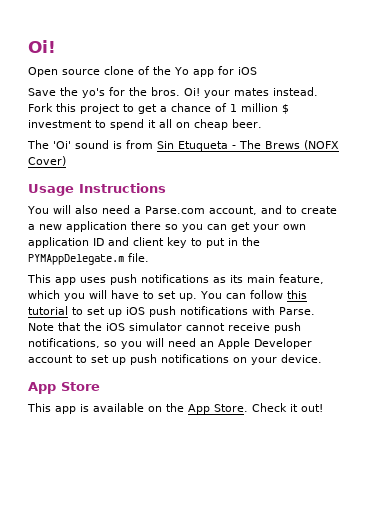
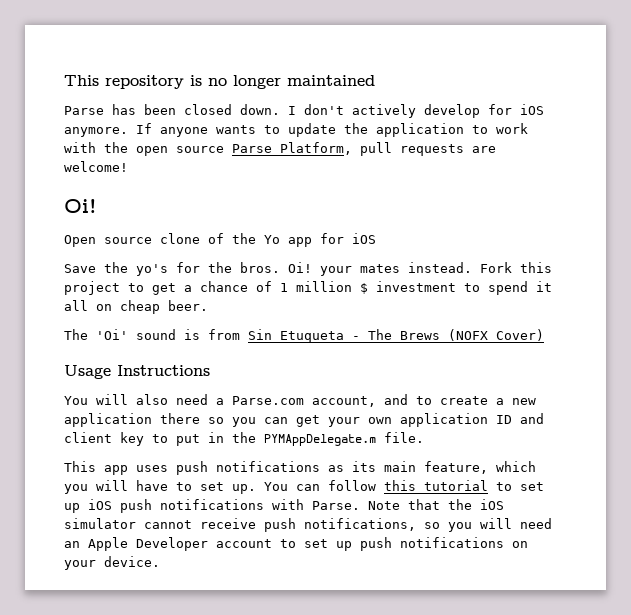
(28, 46) none -> [64,75,375,89] [64,104,544,118] [64,123,528,137] [64,142,496,156] [64,161,128,172] This repository is no longer maintained // Parse has been closed down. I don't actively develop for iOS anymore. If anyone wants to update the application to work with the open source Parse Platform, pull requests are welcome! //
[28,382,100,394] [27,403,323,414] // App Store // This app is available on the App Store. Check it out! -> (160, 561) none

